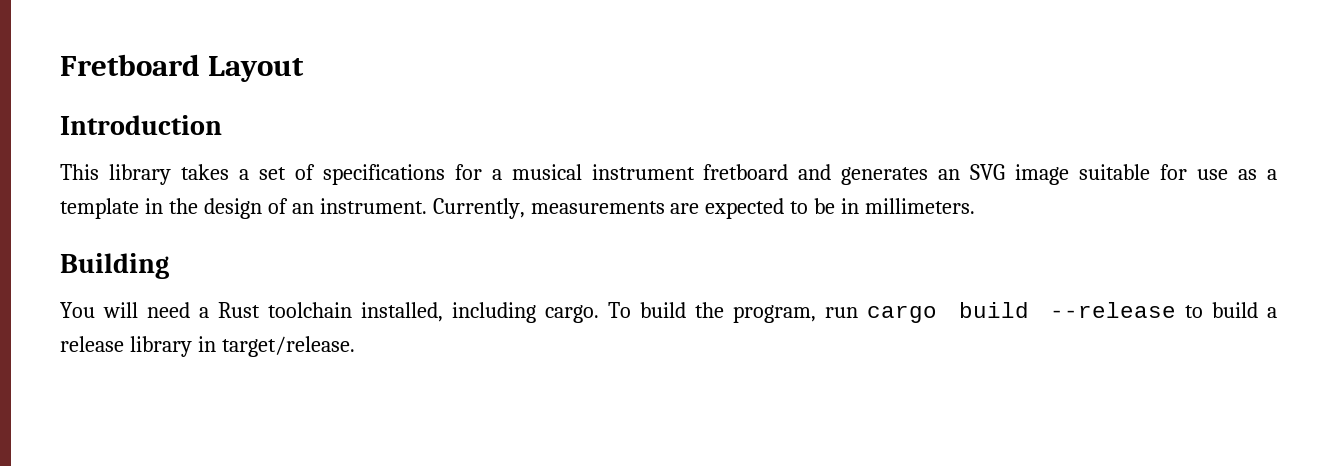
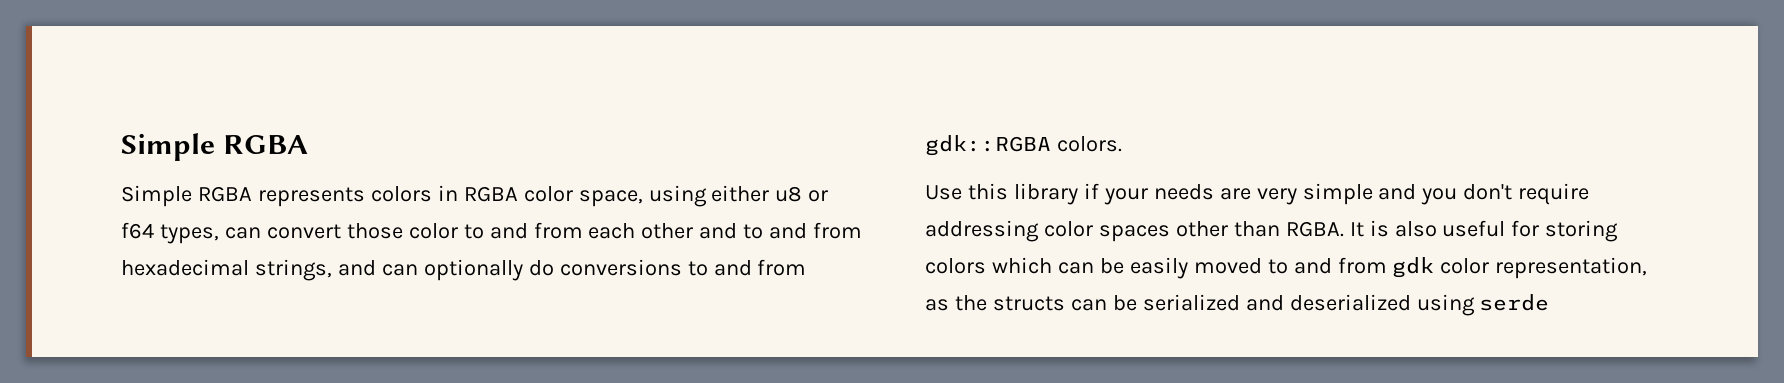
[60,54,305,82] [60,115,222,135] [60,164,1278,185] [60,198,976,219] [60,253,169,279] [60,302,1277,323] [60,336,355,357] Fretboard Layout // Introduction // This library takes a set of specifications for a musical instrument fretboard and generates an SVG image suitable for use as a template in the design of an instrument. Currently, measurements are expected to be in millimeters. // Building // You will need a Rust toolchain installed, including cargo. To build the program, run cargo build --release to build a release library in target/release. -> [121,133,309,161] [121,185,829,207] [121,222,863,244] [121,259,807,281] [925,135,1122,156] [925,183,1590,205] [925,220,1619,242] [925,257,1648,279] [925,294,1550,316] Simple RGBA // Simple RGBA represents colors in RGBA color space, using either u8 or f64 types, can convert those color to and from each other and to and from hexadecimal strings, and can optionally do conversions to and from gdk::RGBA colors. // Use this library if your needs are very simple and you don't require addressing color spaces other than RGBA. It is also useful for storing colors which can be easily moved to and from gdk color representation, as the structs can be serialized and deserialized using serde

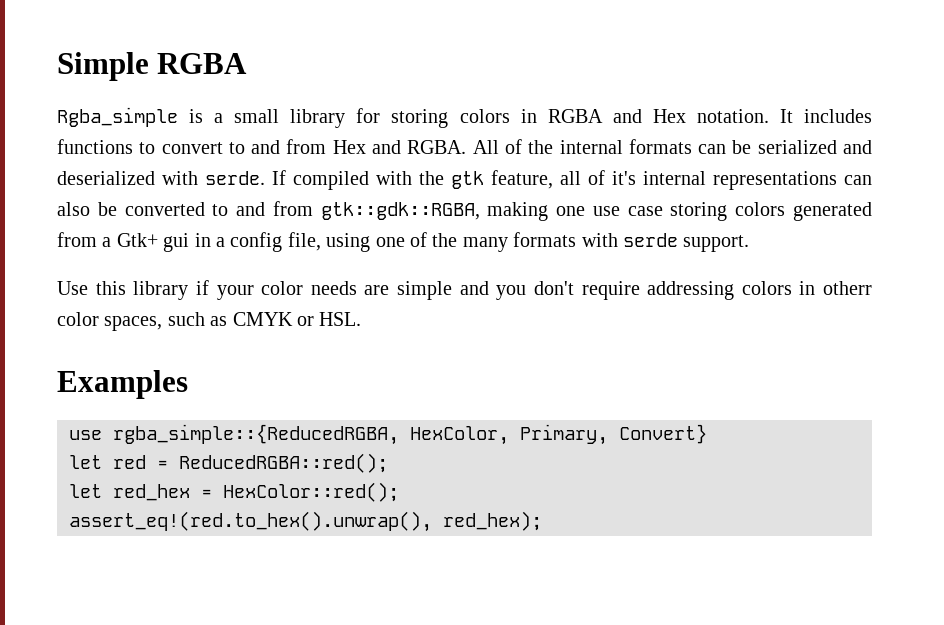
[121,185,829,207] [121,222,863,244] [121,259,807,281] [925,135,1122,156] Simple RGBA represents colors in RGBA color space, using either u8 or f64 types, can convert those color to and from each other and to and from hexadecimal strings, and can optionally do conversions to and from gdk::RGBA colors. -> [57,107,872,128] [57,139,872,154] [57,170,872,190] [57,201,872,221] [57,232,750,252] Rgba_simple is a small library for storing colors in RGBA and Hex notation. It includes functions to convert to and from Hex and RGBA. All of the internal formats can be serialized and deserialized with serde. If compiled with the gtk feature, all of it's internal representations can also be converted to and from gtk::gdk::RGBA, making one use case storing colors generated from a Gtk+ gui in a config file, using one of the many formats with serde support.
(1148, 196) none -> [261,281,304,295] color
[1256,188,1297,205] very -> (390, 290) none
[1043,220,1619,242] [925,257,1648,279] [925,294,1550,316] color spaces other than RGBA. It is also useful for storing colors which can be easily moved to and from gdk color representation, as the structs can be serialized and deserialized using serde -> [741,281,872,295] [57,312,362,331] [57,370,188,399] [69,424,707,445] [69,453,388,473] [69,482,399,502] [69,511,542,532] colors in otherr color spaces, such as CMYK or HSL. // Examples // use rgba_simple::{ReducedRGBA, HexColor, Primary, Convert} // let red = ReducedRGBA::red(); // let red_hex = HexColor::red(); // assert_eq!(red.to_hex().unwrap(), red_hex);

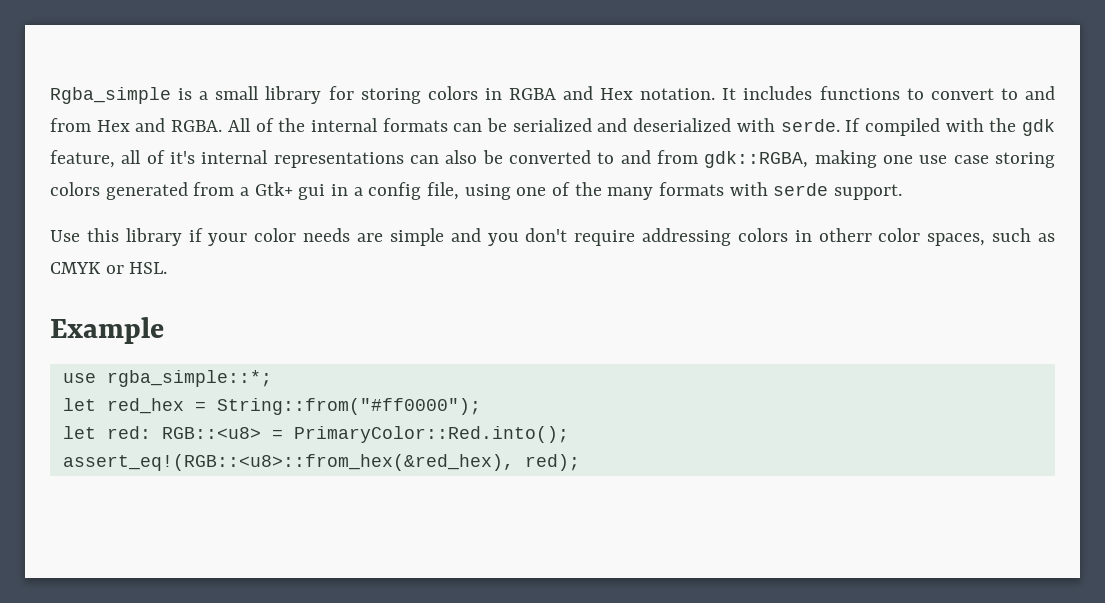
[57,52,248,81] Simple RGBA // -> (50, 95) none
[451,171,484,189] gtk -> [1022,119,1056,136] gdk
[320,202,480,220] gtk::gdk::RGBA, -> [704,151,809,168] gdk::RGBA,
[57,370,188,399] [69,424,707,445] [69,453,388,473] [69,482,399,502] [69,511,542,532] Examples // use rgba_simple::{ReducedRGBA, HexColor, Primary, Convert} // let red = ReducedRGBA::red(); // let red_hex = HexColor::red(); // assert_eq!(red.to_hex().unwrap(), red_hex); -> [50,317,164,344] [62,370,272,387] [62,398,481,415] [62,426,569,443] [62,454,580,471] Example // use rgba_simple::*; // let red_hex = String::from("#ff0000"); // let red: RGB::<u8> = PrimaryColor::Red.into(); // assert_eq!(RGB::<u8>::from_hex(&red_hex), red);

